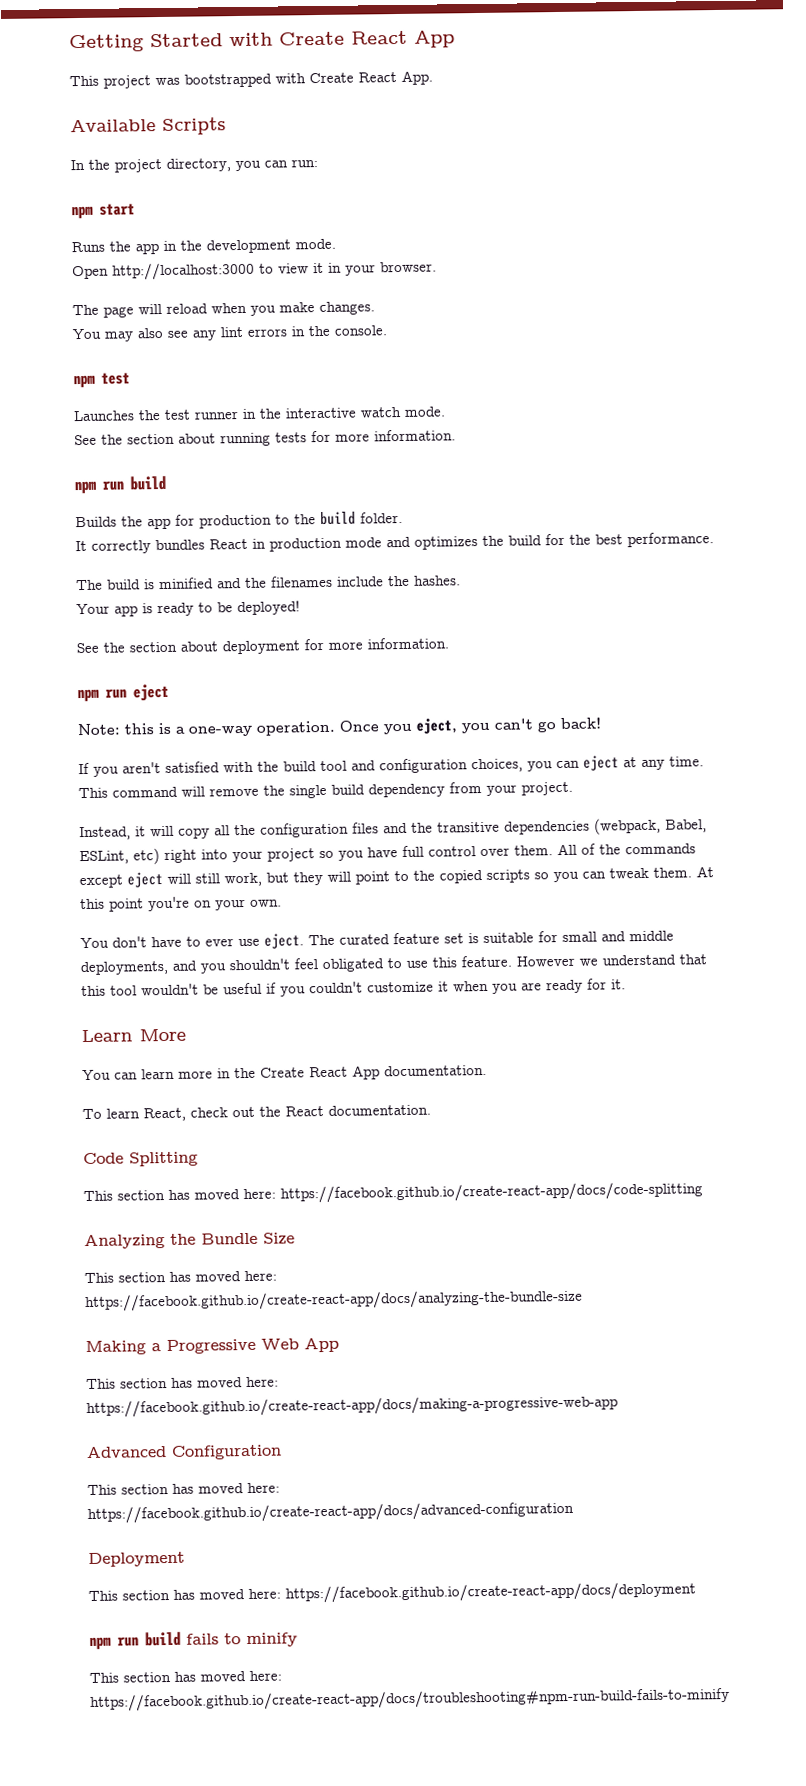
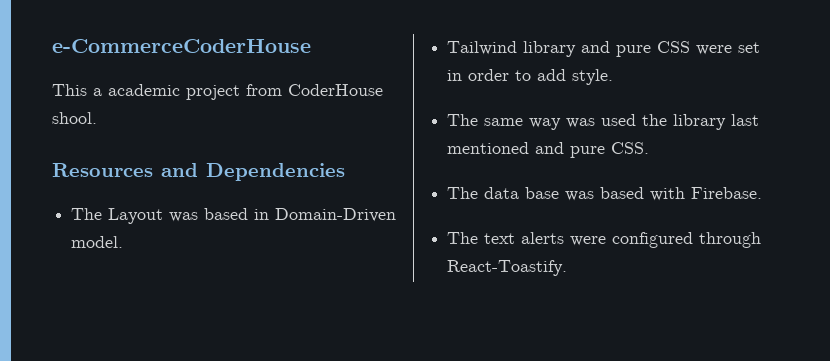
[69,30,455,53] [69,70,433,89] [70,117,226,135] [70,158,318,173] [71,203,135,220] [71,238,336,255] [72,261,437,281] [72,301,375,318] [72,325,387,342] [73,372,130,389] [73,406,446,422] [74,429,456,447] [74,475,166,495] [75,511,403,530] [75,532,714,554] [76,575,461,591] [76,600,300,617] [76,637,449,655] [77,683,169,703] [77,717,601,737] [78,755,704,777] [78,781,573,799] [79,817,707,841] [79,843,696,865] [79,866,714,889] [80,896,282,912] [80,930,674,949] [80,954,707,976] [81,978,626,997] [81,1028,186,1043] [82,1064,487,1081] [82,1104,431,1122] [83,1151,198,1167] [83,1181,703,1204] [84,1232,295,1250] [84,1270,277,1284] [85,1288,583,1313] [85,1337,339,1356] [86,1376,279,1390] [86,1394,618,1419] [86,1444,282,1460] [87,1482,280,1496] [87,1500,574,1525] [88,1551,185,1568] [88,1581,696,1604] [89,1631,298,1650] [89,1670,282,1683] [90,1686,730,1712] Getting Started with Create React App // This project was bootstrapped with Create React App. // Available Scripts // In the project directory, you can run: // npm start // Runs the app in the development mode. // Open http://localhost:3000 to view it in your browser. // The page will reload when you make changes. // You may also see any lint errors in the console. // npm test // Launches the test runner in the interactive watch mode. // See the section about running tests for more information. // npm run build // Builds the app for production to the build folder. // It correctly bundles React in production mode and optimizes the build for the best performance. // The build is minified and the filenames include the hashes. // Your app is ready to be deployed! // See the section about deployment for more information. // npm run eject // Note: this is a one-way operation. Once you eject, you can't go back! // If you aren't satisfied with the build tool and configuration choices, you can eject at any time. This command will remove the single build dependency from your project. // Instead, it will copy all the configuration files and the transitive dependencies (webpack, Babel, ESLint, etc) right into your project so you have full control over them. All of the commands except eject will still work, but they will point to the copied scripts so you can tweak them. At this point you're on your own. // You don't have to ever use eject. The curated feature set is suitable for small and middle deployments, and you shouldn't feel obligated to use this feature. However we understand that this tool wouldn't be useful if you couldn't customize it when you are ready for it. // Learn More // You can learn more in the Create React App documentation. // To learn React, check out the React documentation. // Code Splitting // This section has moved here: https://facebook.github.io/create-react-app/docs/code-splitting // Analyzing the Bundle Size // This section has moved here: https://facebook.github.io/create-react-app/docs/analyzing-the-bundle-size // Making a Progressive Web App // This section has moved here: https://facebook.github.io/create-react-app/docs/making-a-progressive-web-app // Advanced Configuration // This section has moved here: https://facebook.github.io/create-react-app/docs/advanced-configuration // Deployment // This section has moved here: https://facebook.github.io/create-react-app/docs/deployment // npm run build fails to minify // This section has moved here: https://facebook.github.io/create-react-app/docs/troubleshooting#npm-run-build-fails-to-minify -> [52,39,311,53] [52,84,383,100] [52,112,97,124] [52,163,345,181] [71,208,397,224] [71,236,124,248] [447,41,761,57] [447,69,614,85] [447,114,760,130] [447,142,650,158] [447,187,763,201] [447,232,762,248] [447,260,568,276] e-CommerceCoderHouse // This a academic project from CoderHouse shool. // Resources and Dependencies // The Layout was based in Domain-Driven model. // Tailwind library and pure CSS were set in order to add style. // The same way was used the library last mentioned and pure CSS. // The data base was based with Firebase. // The text alerts were configured through React-Toastify.

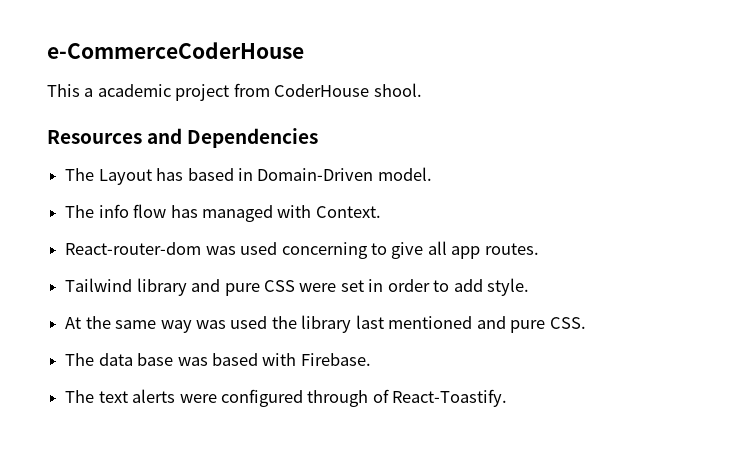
[169,212,199,222] was -> [156,168,184,181] has
(124, 242) none -> [65,204,381,222] [65,241,539,259] // The info flow has managed with Context. // React-router-dom was used concerning to give all app routes.
[447,114,479,126] The -> [65,316,111,329] At the
(762, 240) none -> [372,389,389,403] of

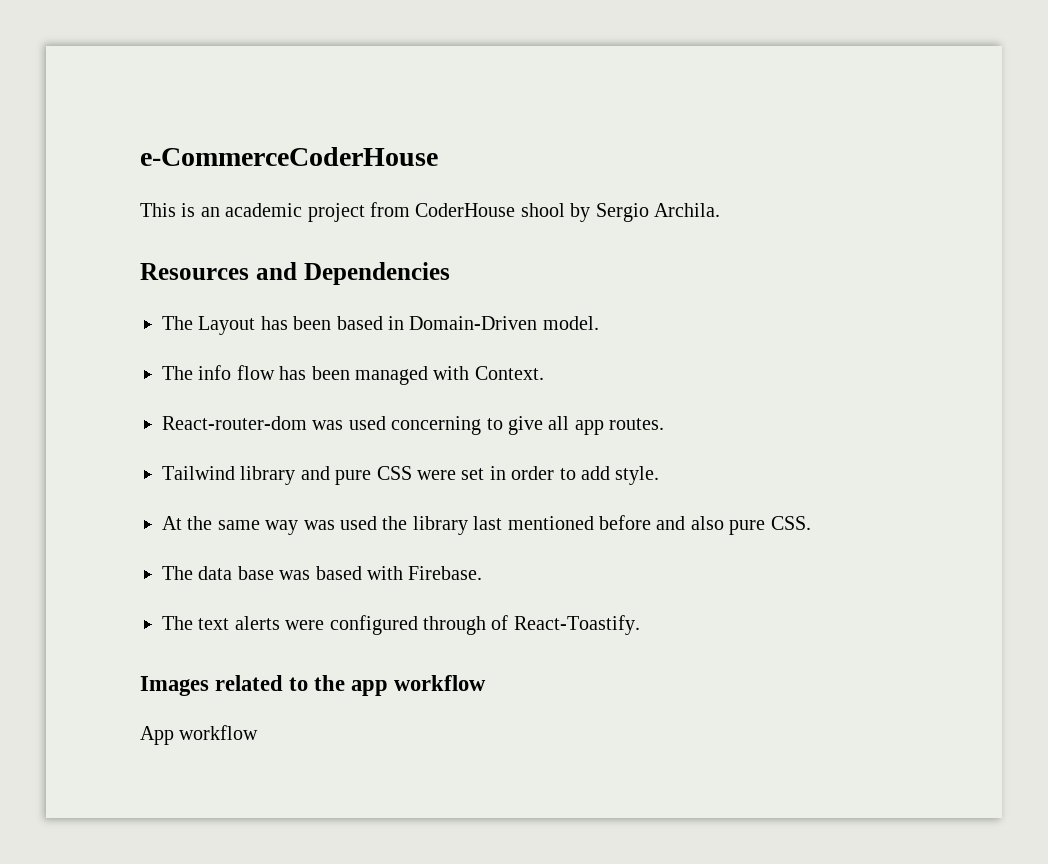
[84,88,94,97] a -> [181,203,220,217] is an
[373,83,422,97] shool. -> [520,203,720,222] shool by Sergio Archila.
(184, 174) none -> [293,316,332,330] been
(198, 211) none -> [311,366,350,380] been
[476,316,506,329] and -> [599,515,724,530] before and also
(508, 398) none -> [140,675,487,696] [140,725,259,745] // Images related to the app workflow // App workflow

